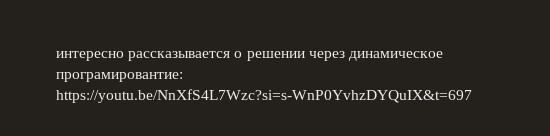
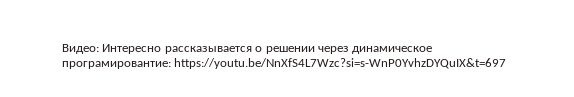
[56,51,124,61] интересно -> [62,44,162,54] Видео: Интересно

